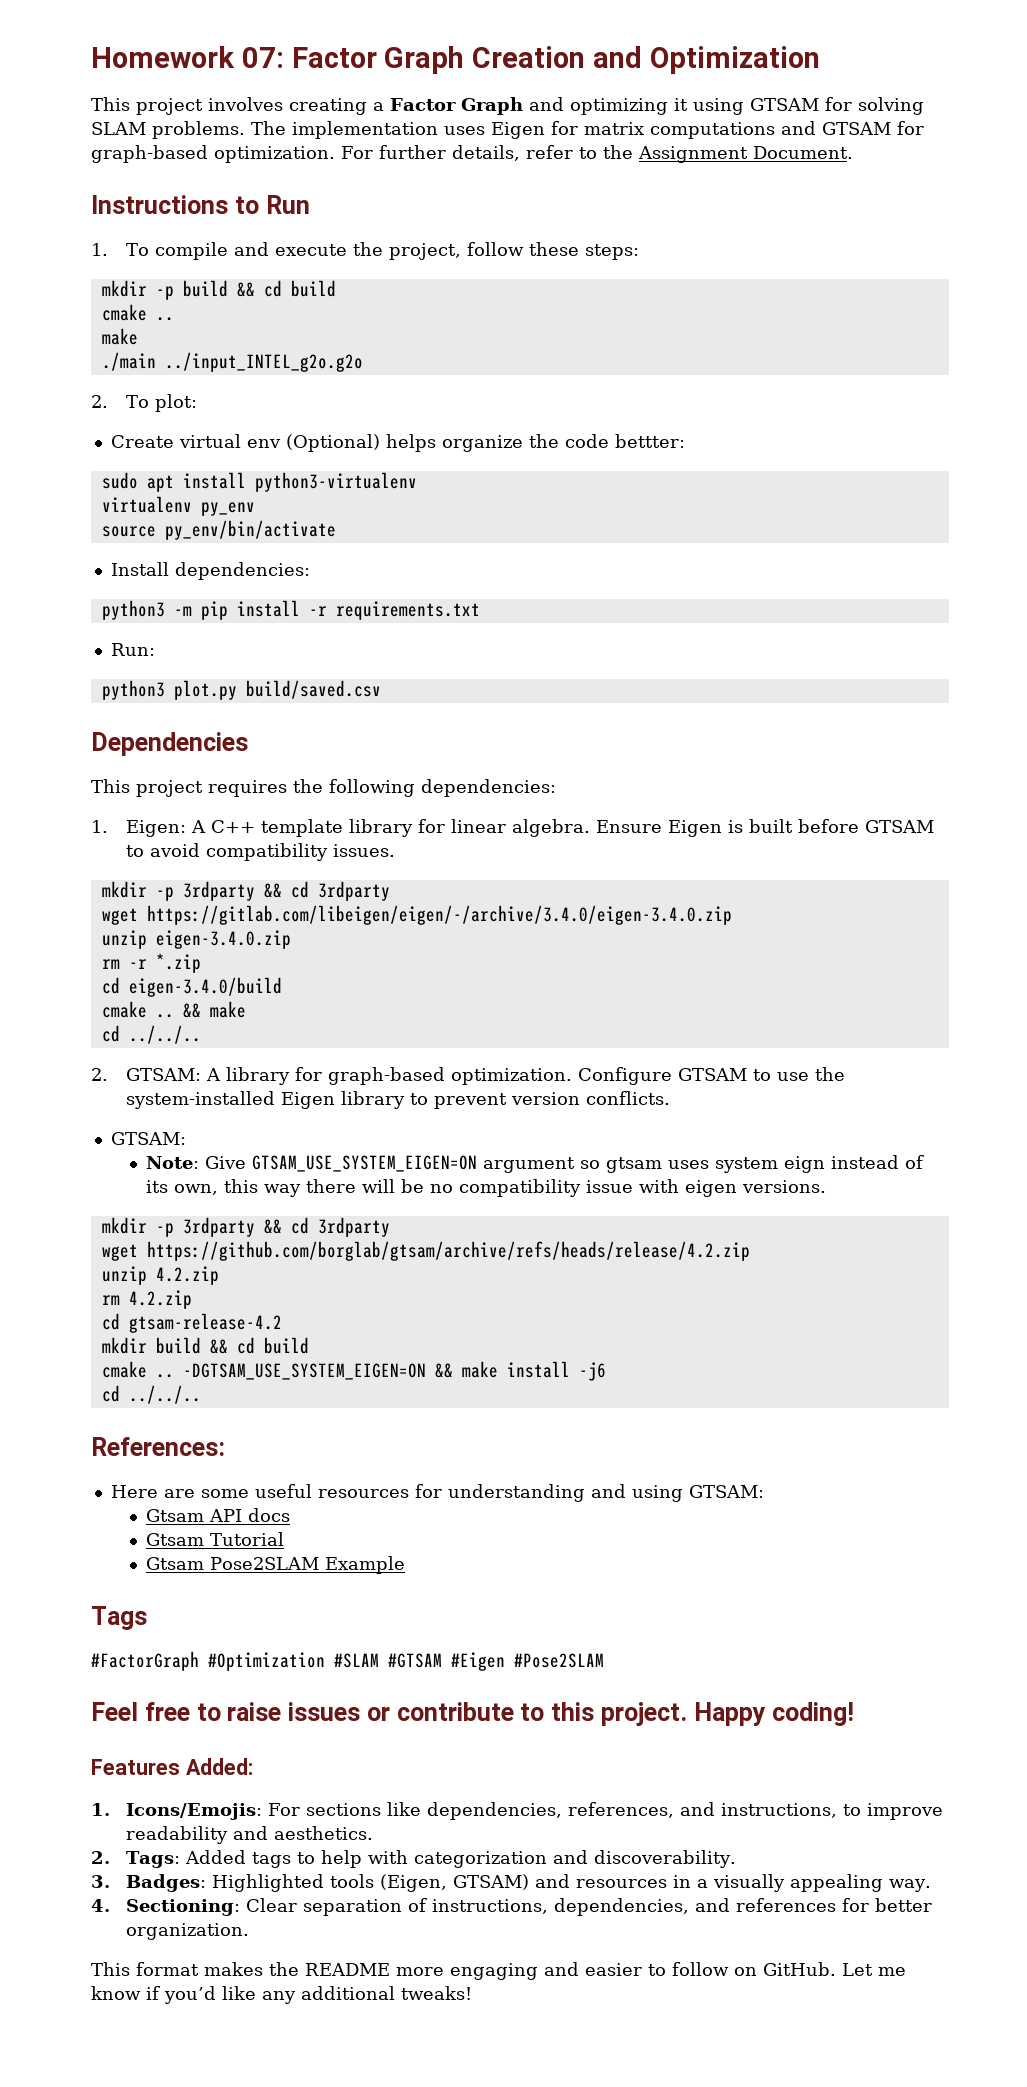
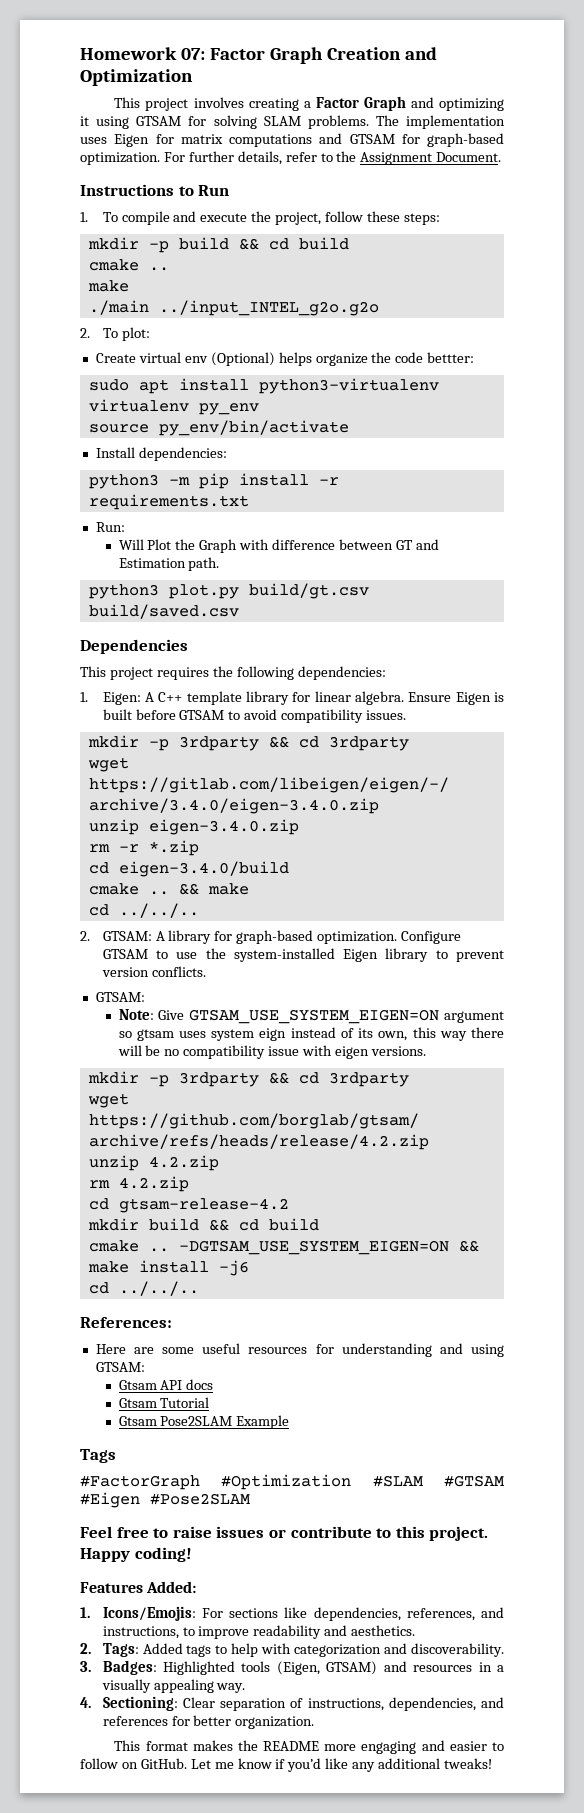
(155, 649) none -> [118,539,439,553] [118,557,220,571] // Will Plot the Graph with difference between GT and Estimation path.
(237, 690) none -> [248,583,369,599] build/gt.csv

